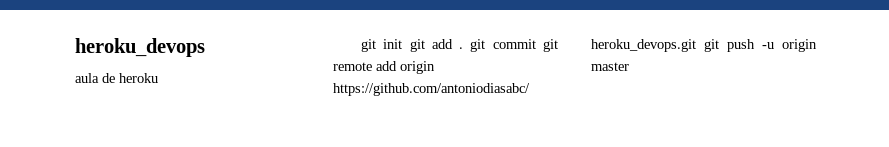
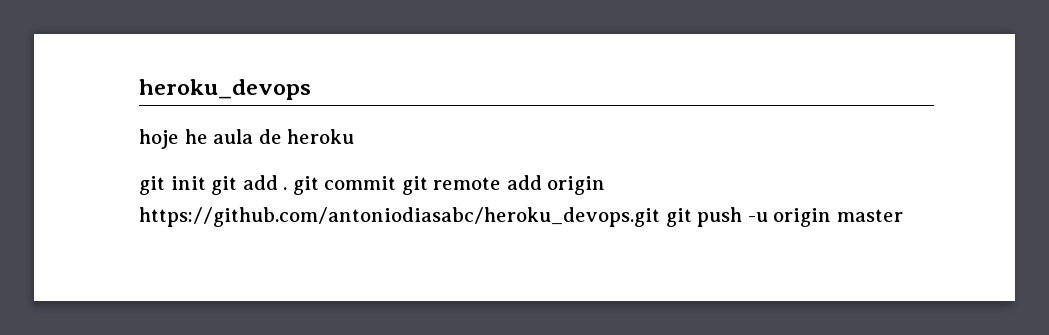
(205, 47) none -> [139,129,208,149] hoje he

